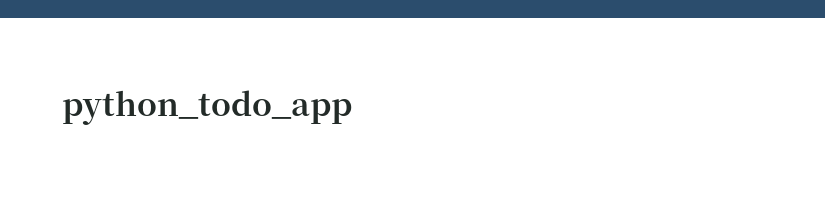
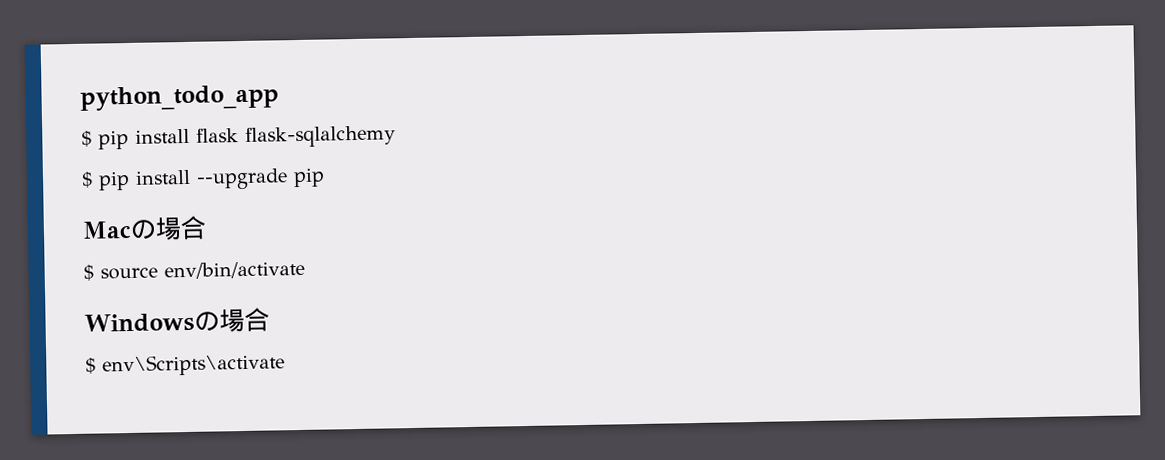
(352, 107) none -> [81,125,396,150] [81,167,325,191] [82,215,207,241] [83,260,305,281] [84,307,270,333] [85,353,285,377] // $ pip install flask flask-sqlalchemy // $ pip install --upgrade pip // Macの場合 // $ source env/bin/activate // Windowsの場合 // $ env\Scripts\activate

